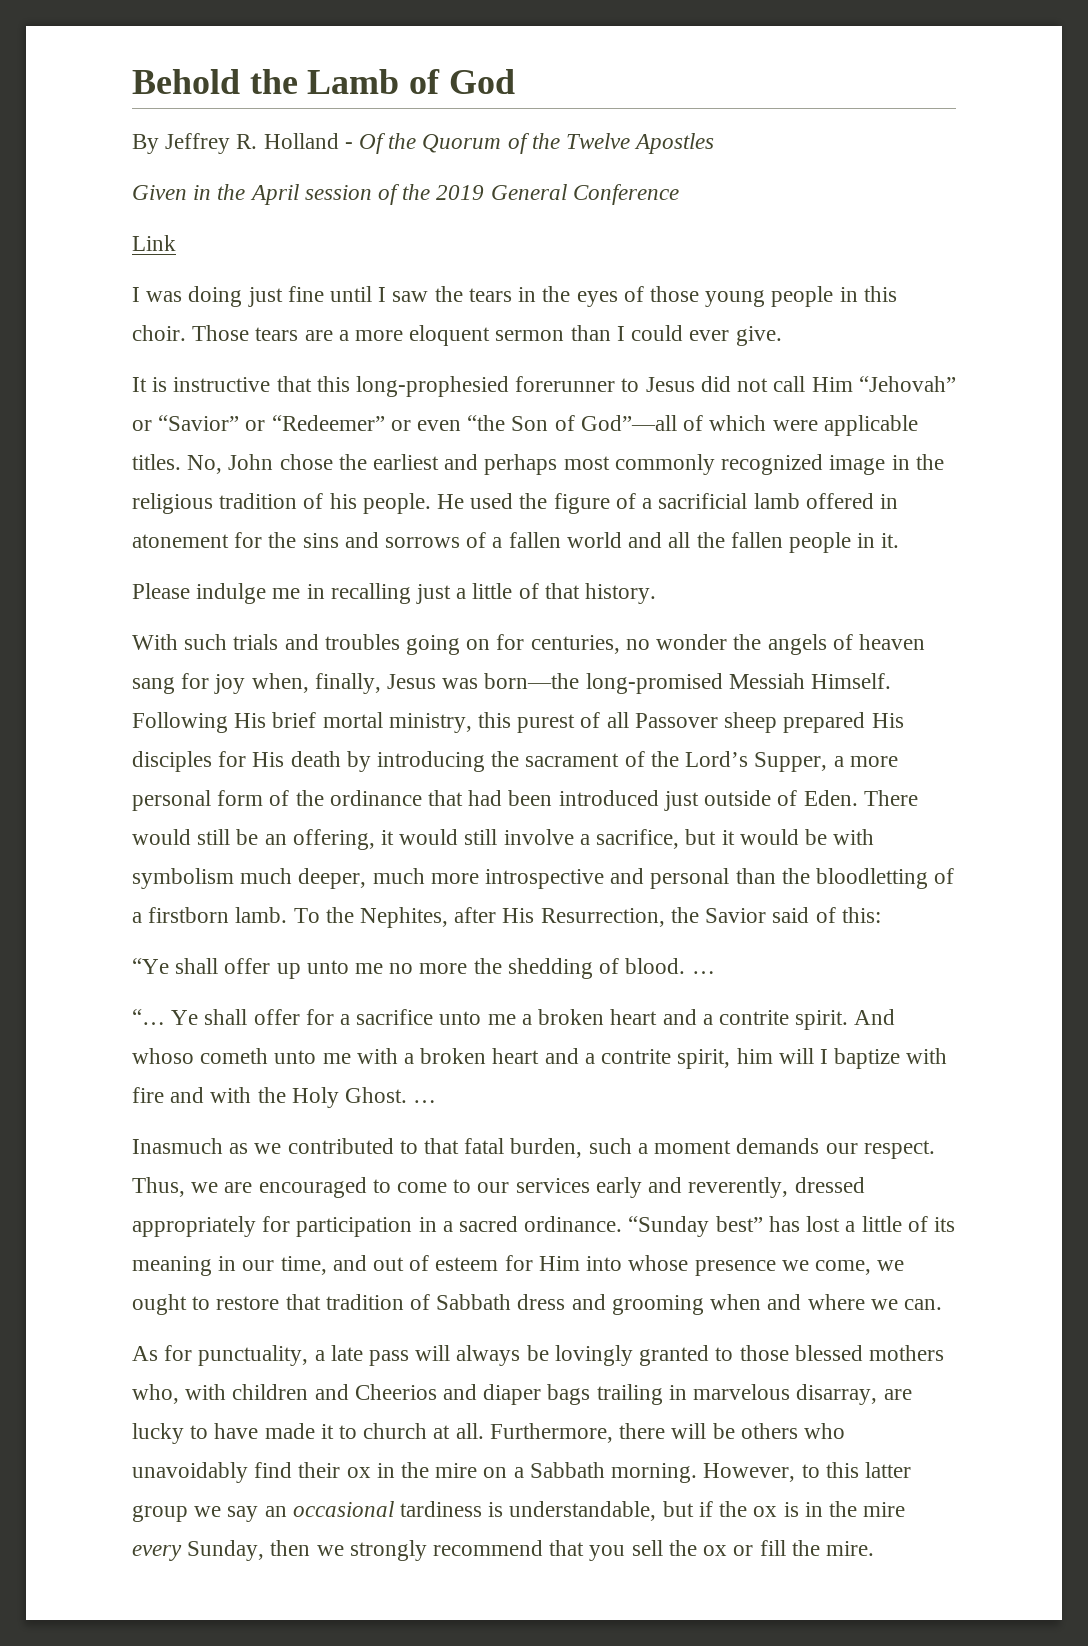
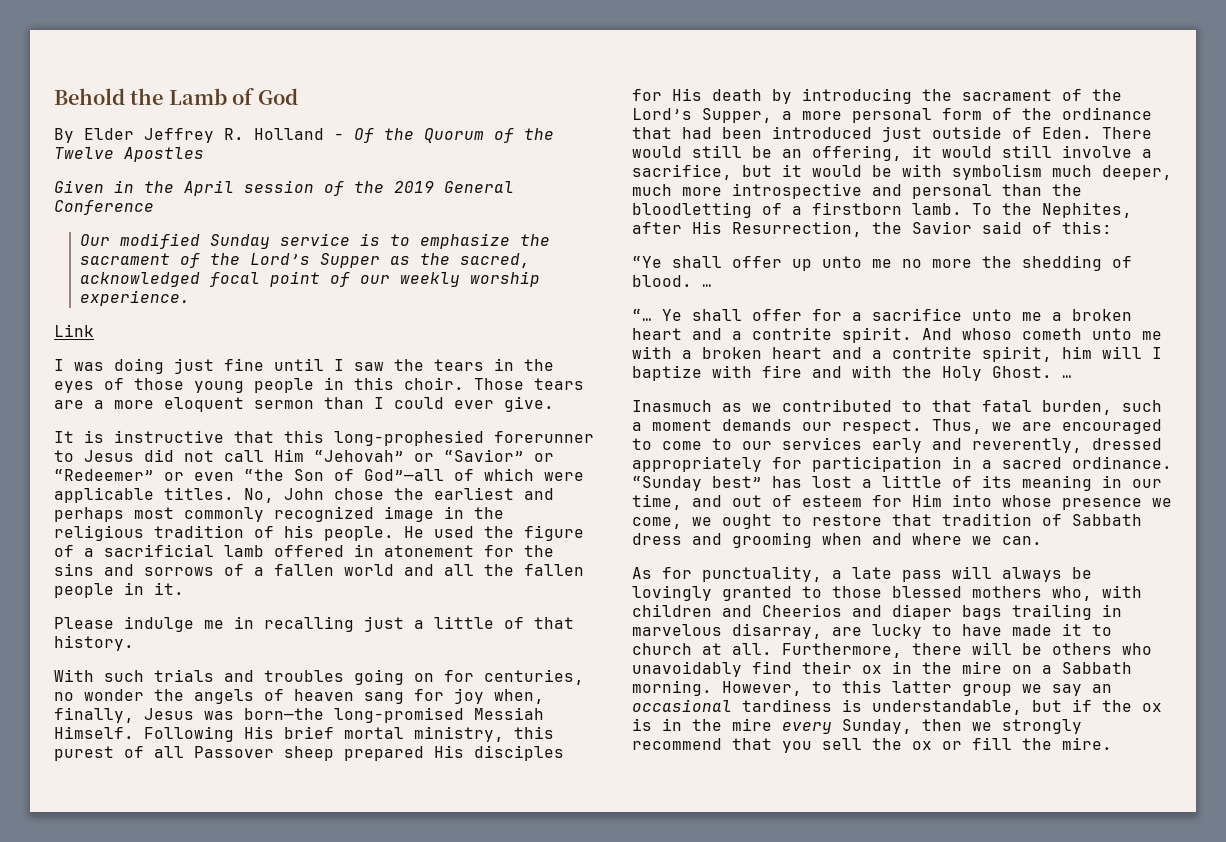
(159, 144) none -> [84,128,134,140] Elder
(679, 194) none -> [79,233,550,249] [79,253,530,268] [79,271,540,287] [79,290,190,306] // Our modified Sunday service is to emphasize the sacrament of the Lord’s Supper as the sacred, acknowledged focal point of our weekly worship experience.

